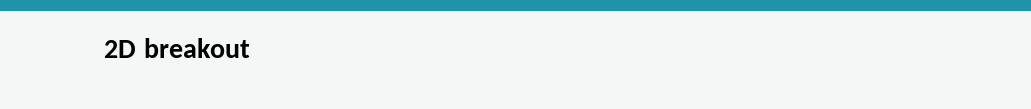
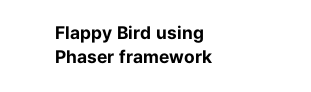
[104,38,250,58] 2D breakout -> [55,25,204,43] [55,49,213,64] Flappy Bird using Phaser framework

